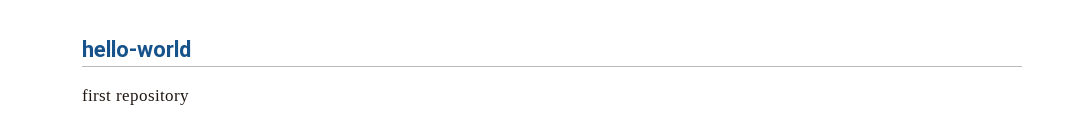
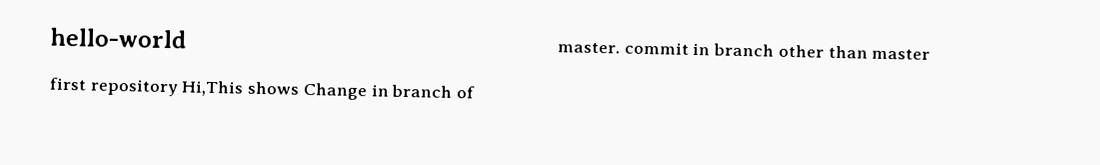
(189, 97) none -> [181,80,476,101] [557,41,931,60] Hi,This shows Change in branch of master. commit in branch other than master

